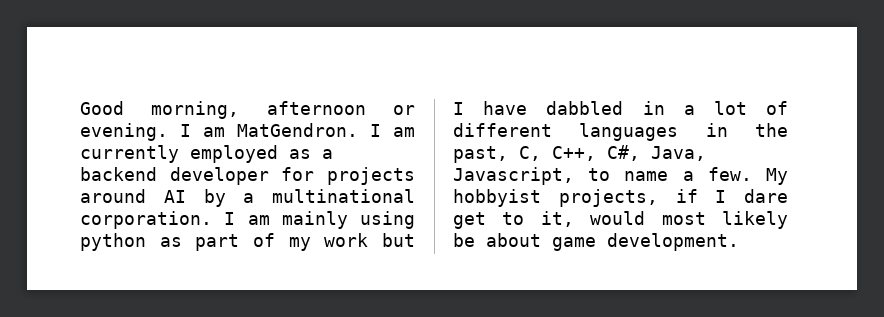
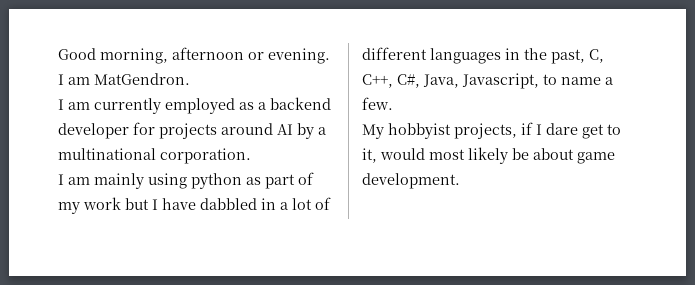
(358, 130) none -> (190, 79) //
(212, 220) none -> (251, 156) //
(752, 174) none -> (393, 103) //

